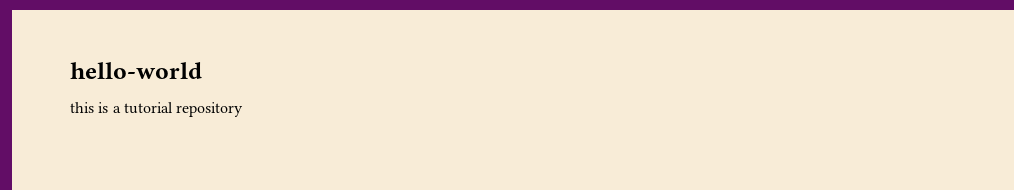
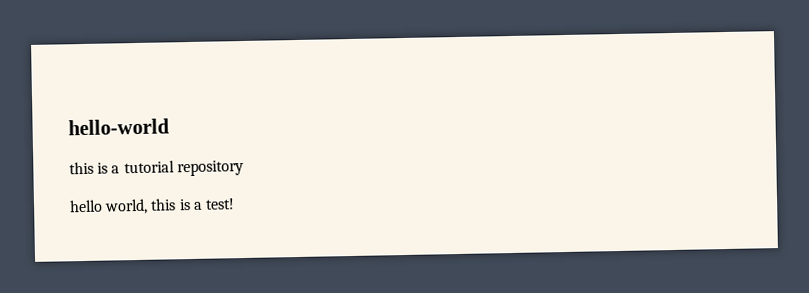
(244, 109) none -> [69,198,235,215] // hello world, this is a test!

